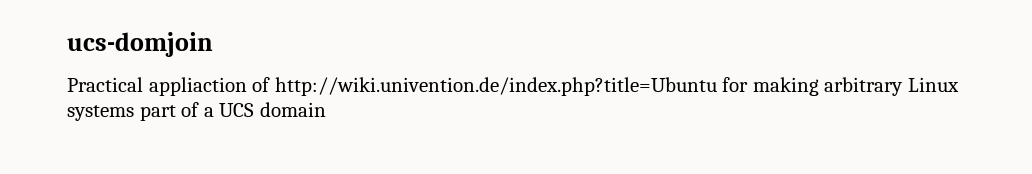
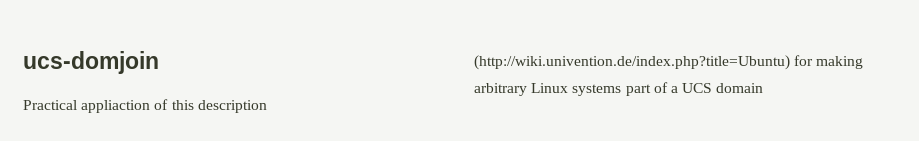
[274,77,717,96] http://wiki.univention.de/index.php?title=Ubuntu -> [171,100,267,113] [474,55,790,70] this description (http://wiki.univention.de/index.php?title=Ubuntu)

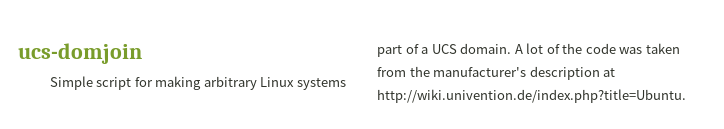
[23,99,267,113] [474,55,790,70] Practical appliaction of this description (http://wiki.univention.de/index.php?title=Ubuntu) -> [49,76,132,90] Simple script
[716,83,764,93] domain -> [460,43,680,54] [377,66,616,80] [377,89,686,103] domain. A lot of the code was taken from the manufacturer's description at http://wiki.univention.de/index.php?title=Ubuntu.

